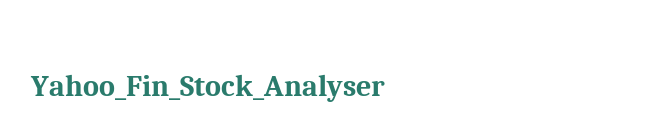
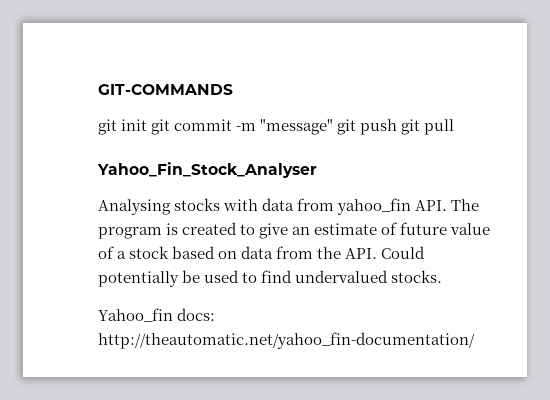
[30,74,385,102] Yahoo_Fin_Stock_Analyser -> [98,84,233,95] [98,119,455,135] [97,162,317,178] [98,198,480,215] [98,222,491,239] [98,246,426,259] [98,270,443,287] [98,308,216,322] [98,332,475,349] GIT-COMMANDS // git init git commit -m "message" git push git pull // Yahoo_Fin_Stock_Analyser // Analysing stocks with data from yahoo_fin API. The program is created to give an estimate of future value of a stock based on data from the API. Could potentially be used to find undervalued stocks. // Yahoo_fin docs: http://theautomatic.net/yahoo_fin-documentation/

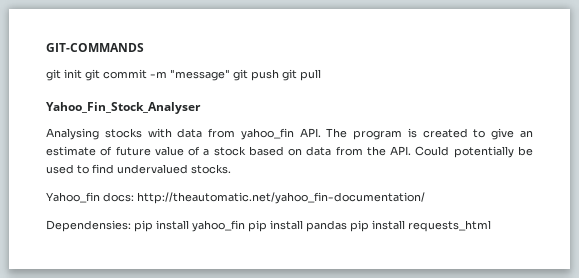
(475, 340) none -> [46,220,491,232] // Dependensies: pip install yahoo_fin pip install pandas pip install requests_html

